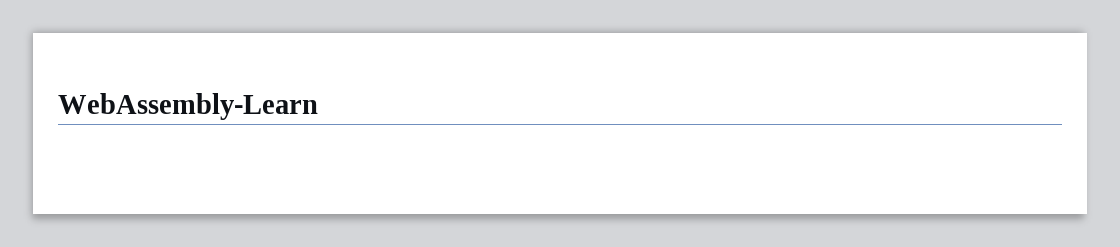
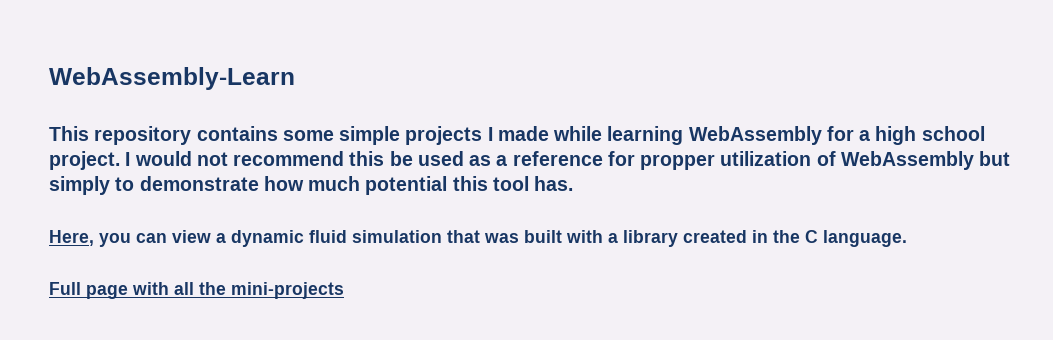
(318, 106) none -> [49,126,985,145] [49,151,1011,170] [49,176,574,195] [49,230,907,247] [49,282,344,299] // This repository contains some simple projects I made while learning WebAssembly for a high school project. I would not recommend this be used as a reference for propper utilization of WebAssembly but simply to demonstrate how much potential this tool has. // Here, you can view a dynamic fluid simulation that was built with a library created in the C language. // Full page with all the mini-projects

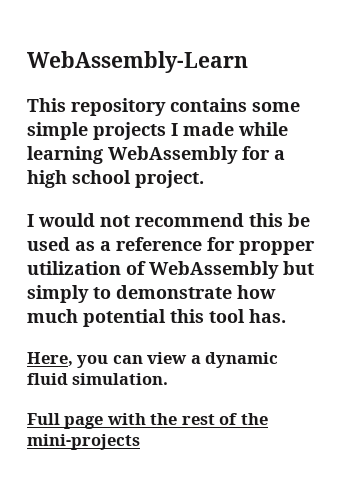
(120, 160) none -> (204, 179) //
[352,230,907,247] simulation that was built with a library created in the C language. -> [72,373,169,385] simulation.
[174,282,194,295] all -> [150,413,238,425] the rest of

